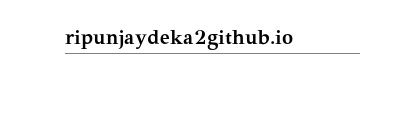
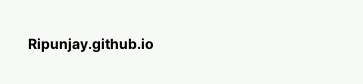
[65,30,293,50] ripunjaydeka2github.io -> [28,38,154,53] Ripunjay.github.io

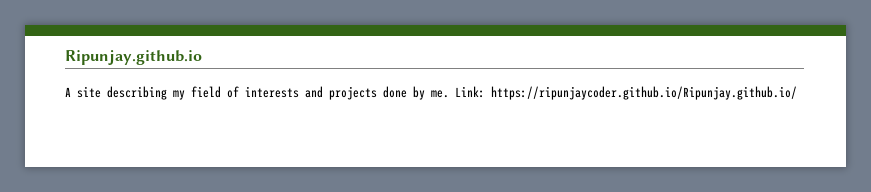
(154, 45) none -> [65,86,797,100] // A site describing my field of interests and projects done by me. Link: https://ripunjaycoder.github.io/Ripunjay.github.io/

